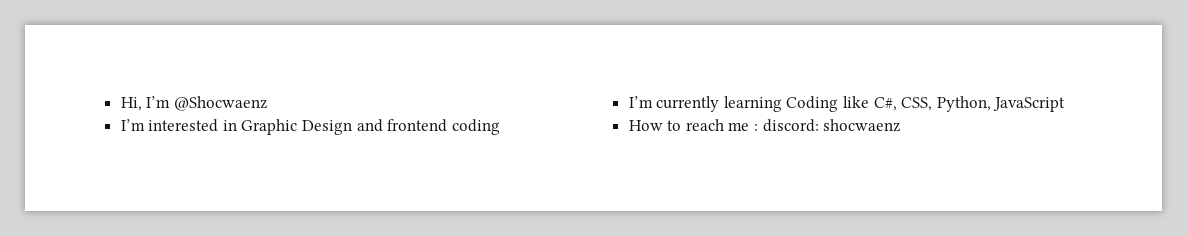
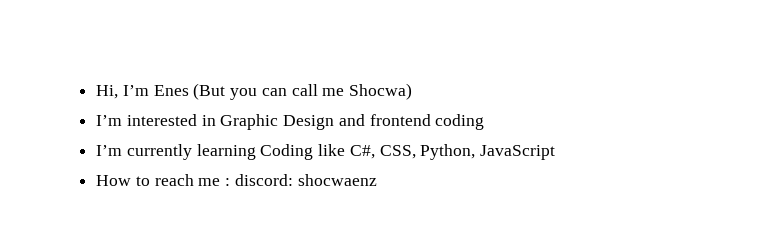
[173,96,267,111] @Shocwaenz -> [153,83,413,100] Enes (But you can call me Shocwa)

